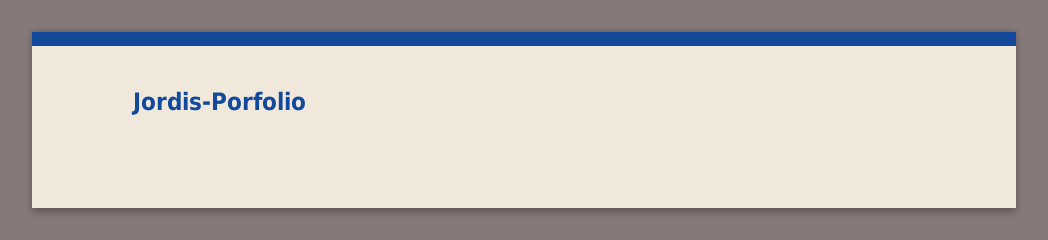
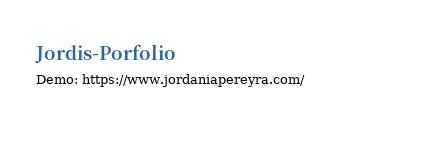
(306, 103) none -> [36,74,305,87] // Demo: https://www.jordaniapereyra.com/

